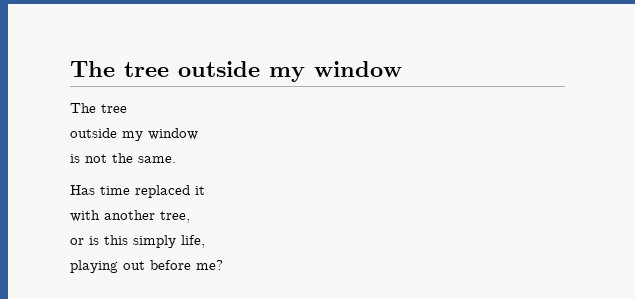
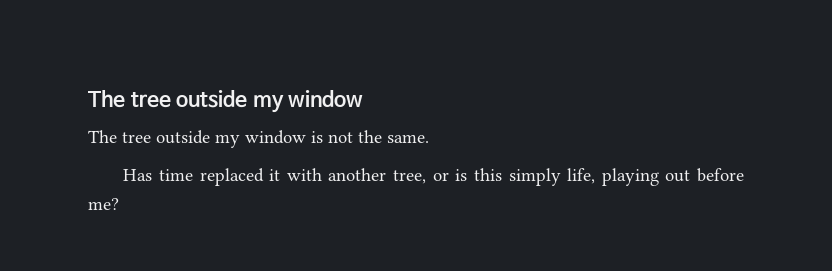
[70,128,198,141] // outside my window // -> [156,130,306,148] outside my window
(205, 190) // -> (281, 175) none
(190, 217) // -> (427, 177) none
(205, 241) // -> (596, 176) none

